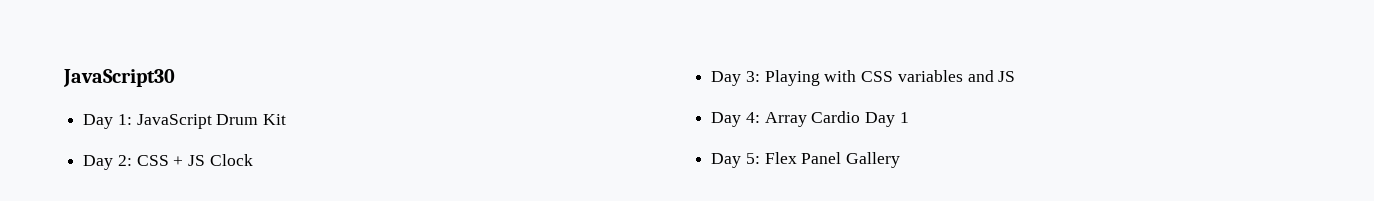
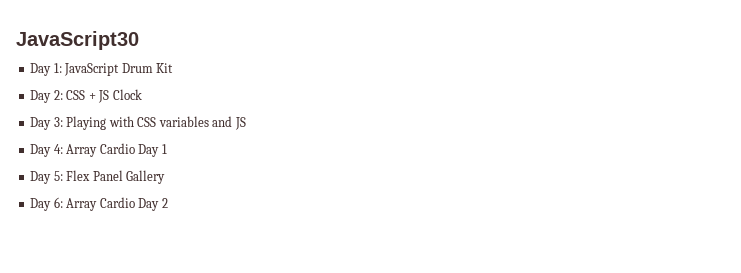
(901, 160) none -> [30,197,168,211] // Day 6: Array Cardio Day 2

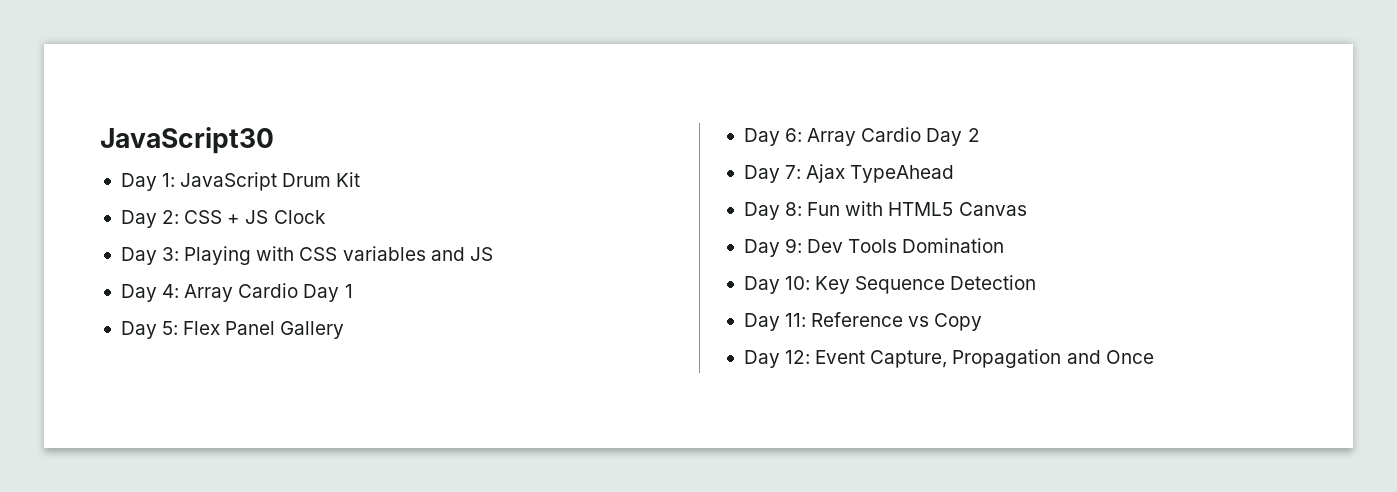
(168, 203) none -> [743,164,955,183] [743,201,1027,220] [743,238,1005,257] [743,275,1037,294] [743,312,983,331] [743,349,1154,368] // Day 7: Ajax TypeAhead // Day 8: Fun with HTML5 Canvas // Day 9: Dev Tools Domination // Day 10: Key Sequence Detection // Day 11: Reference vs Copy // Day 12: Event Capture, Propagation and Once

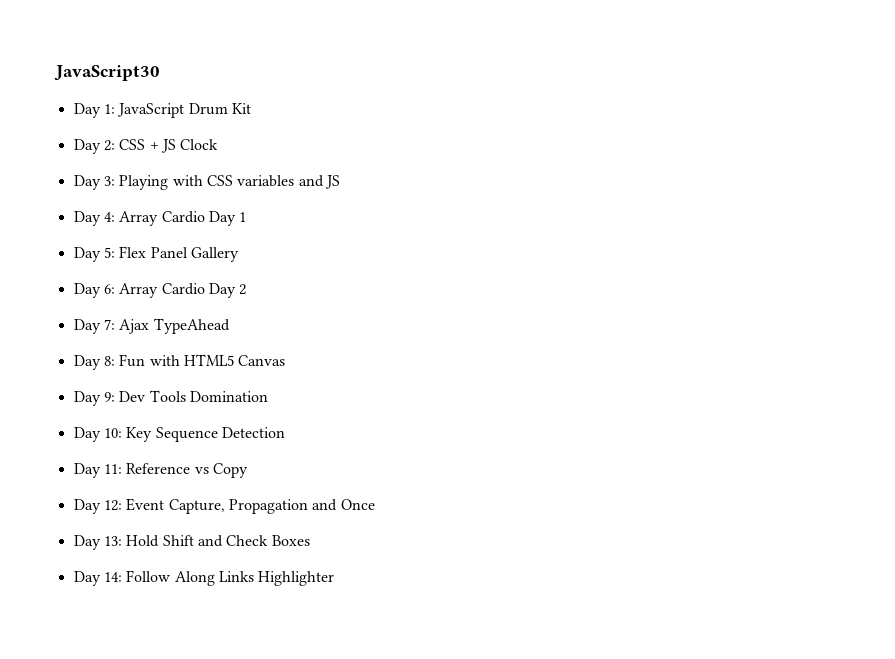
(1154, 357) none -> [73,535,310,550] [73,570,335,586] // Day 13: Hold Shift and Check Boxes // Day 14: Follow Along Links Highlighter

